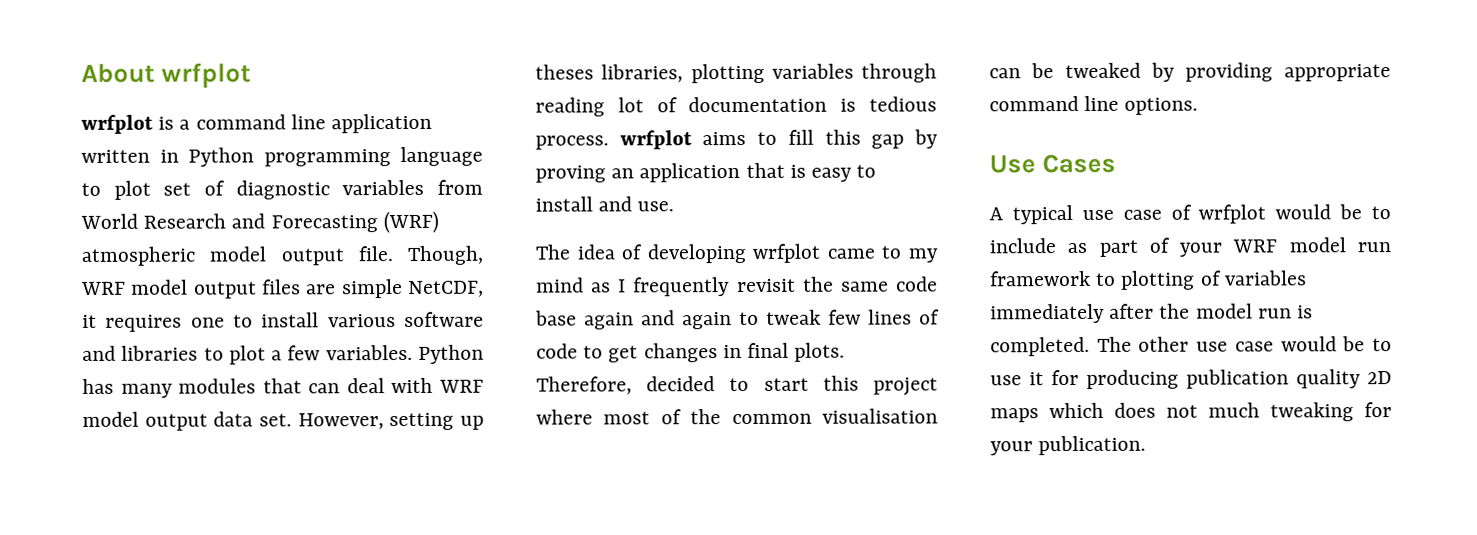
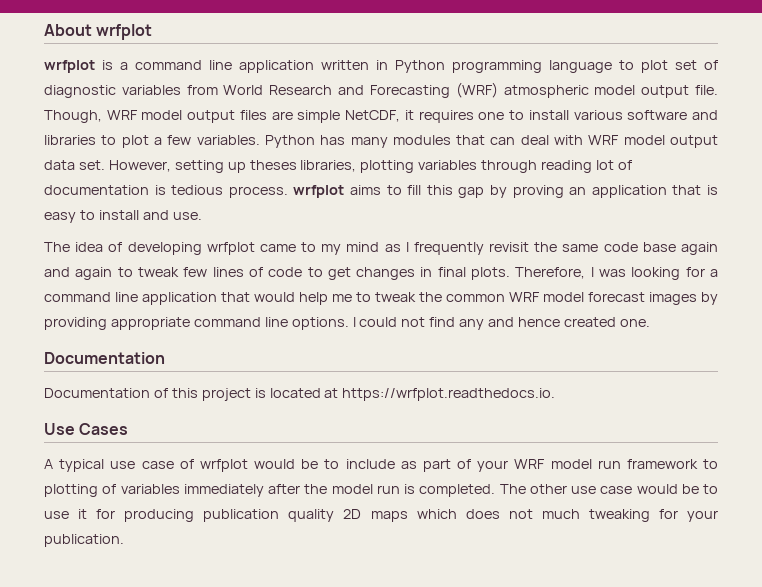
[646,375,938,396] [536,408,938,425] [989,62,1141,79] decided to start this project where most of the common visualisation can be tweaked -> [590,267,718,280] [44,292,697,305] I was looking for a command line application that would help me to tweak the common WRF model forecast images
(1199, 106) none -> [352,317,650,330] [44,352,165,364] [44,388,556,401] I could not find any and hence created one. // Documentation // Documentation of this project is located at https://wrfplot.readthedocs.io.

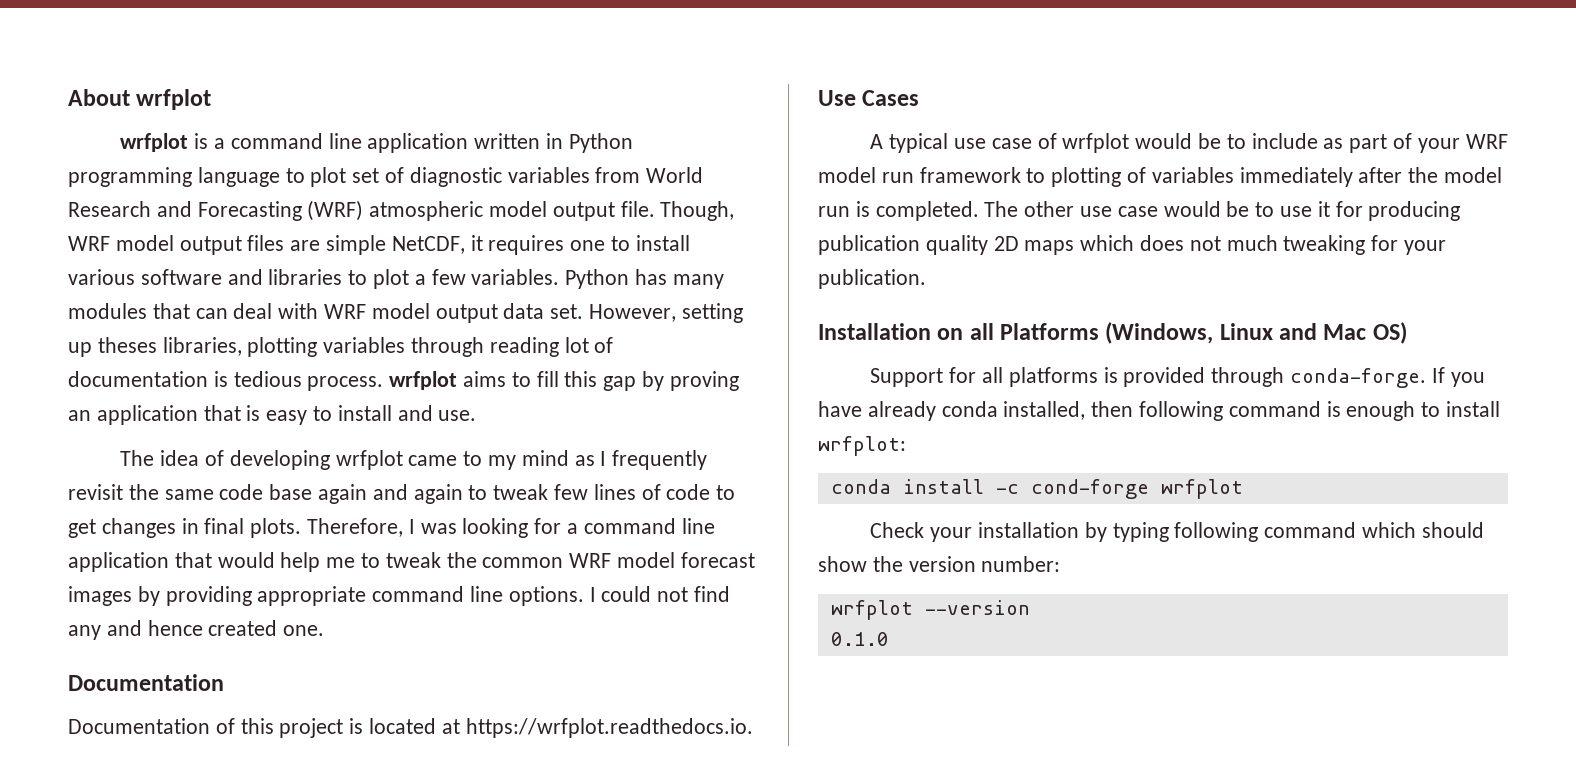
(124, 540) none -> [818,322,1407,344] [870,367,1485,388] [818,401,1501,421] [818,436,906,456] [830,479,1243,499] [870,522,1484,542] [818,556,1061,572] [830,600,1030,620] [830,632,889,646] // Installation on all Platforms (Windows, Linux and Mac OS) // Support for all platforms is provided through conda-forge. If you have already conda installed, then following command is enough to install wrfplot: // conda install -c cond-forge wrfplot // Check your installation by typing following command which should show the version number: // wrfplot --version // 0.1.0

